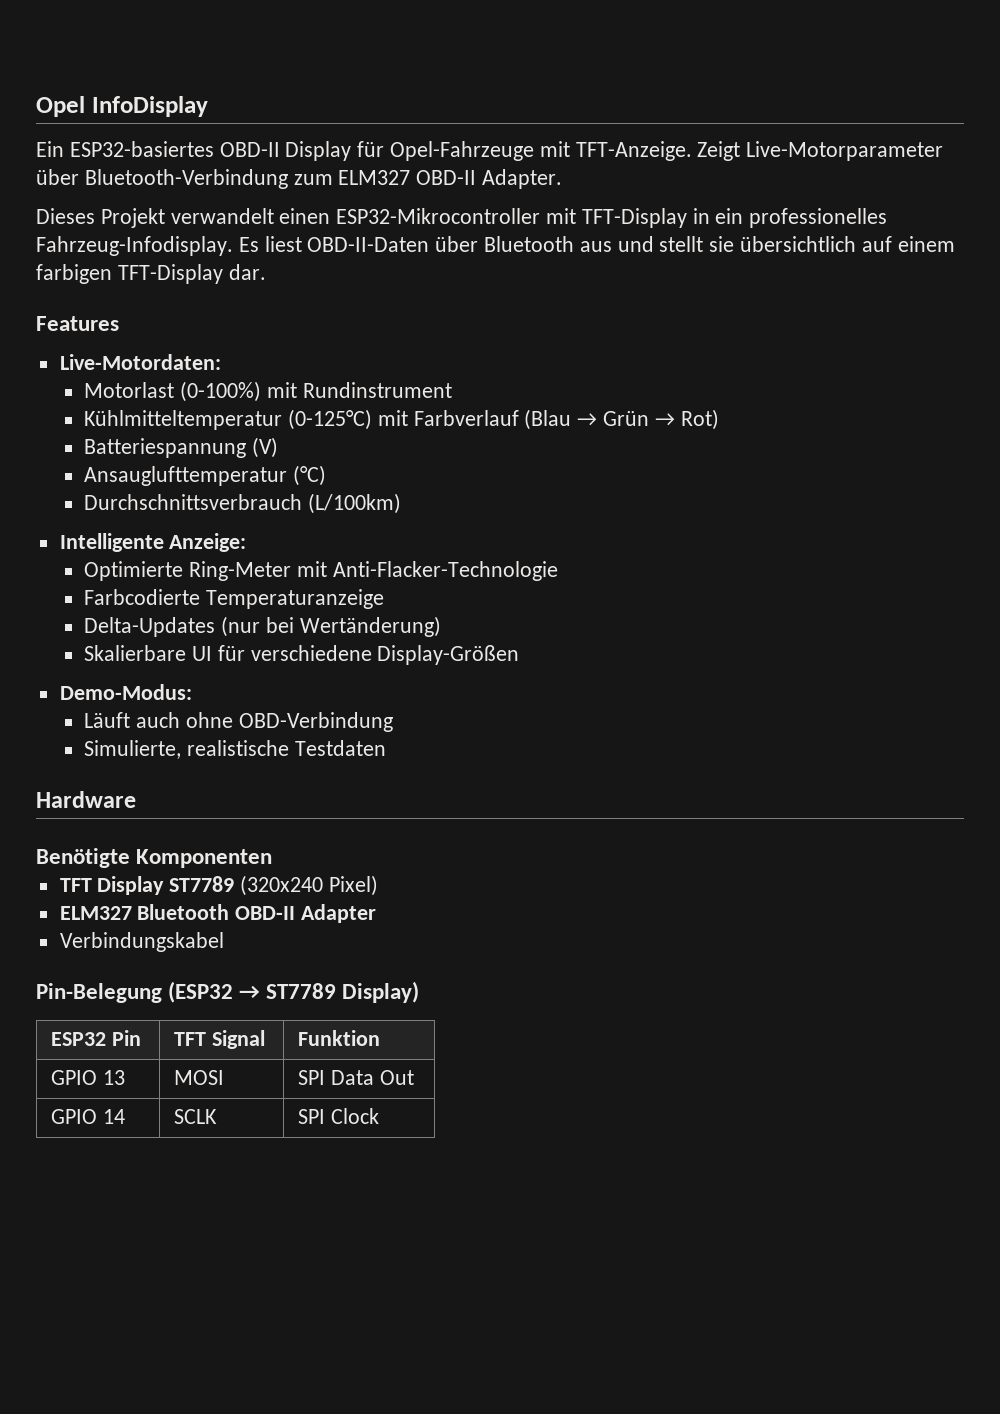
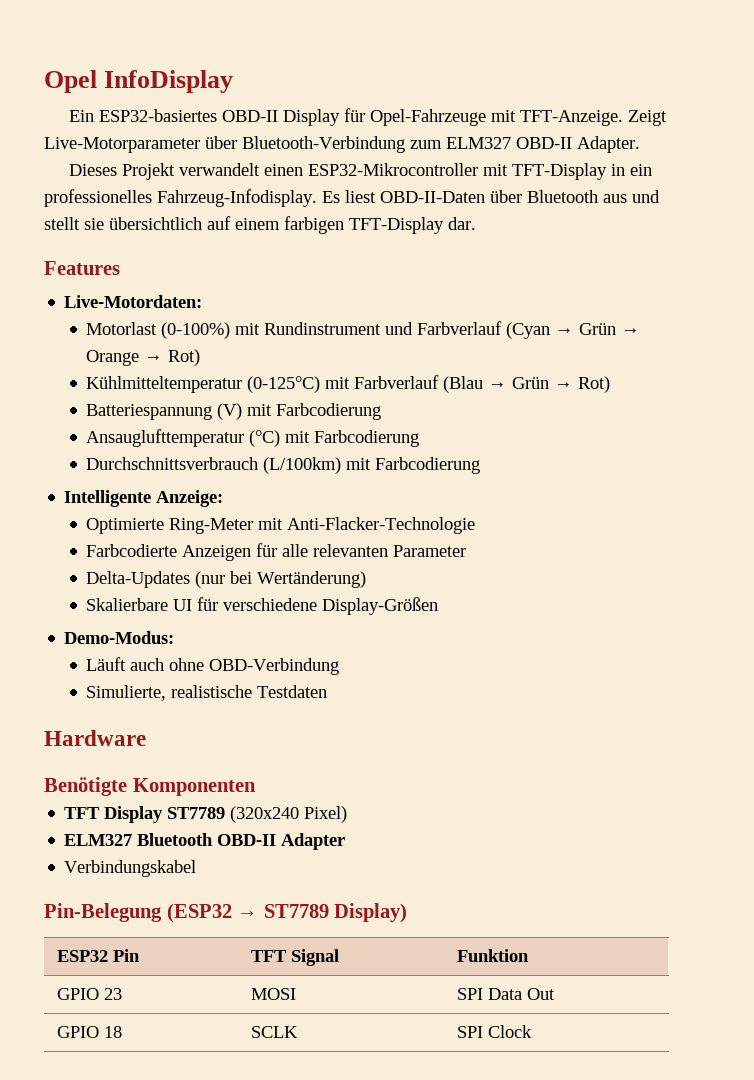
(452, 390) none -> [385,321,641,339] [86,349,201,366] und Farbverlauf (Cyan → Grün → Orange → Rot)
(278, 447) none -> [247,403,382,420] mit Farbcodierung
(326, 475) none -> [285,430,420,447] mit Farbcodierung
(401, 503) none -> [346,457,481,474] mit Farbcodierung
[205,589,384,609] Temperaturanzeige -> [182,543,467,561] Anzeigen für alle relevanten Parameter
[103,1070,126,1085] 13 -> [104,988,123,1000] 23
[103,1109,126,1124] 14 -> [104,1026,123,1038] 18

